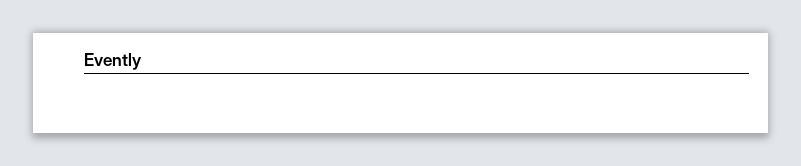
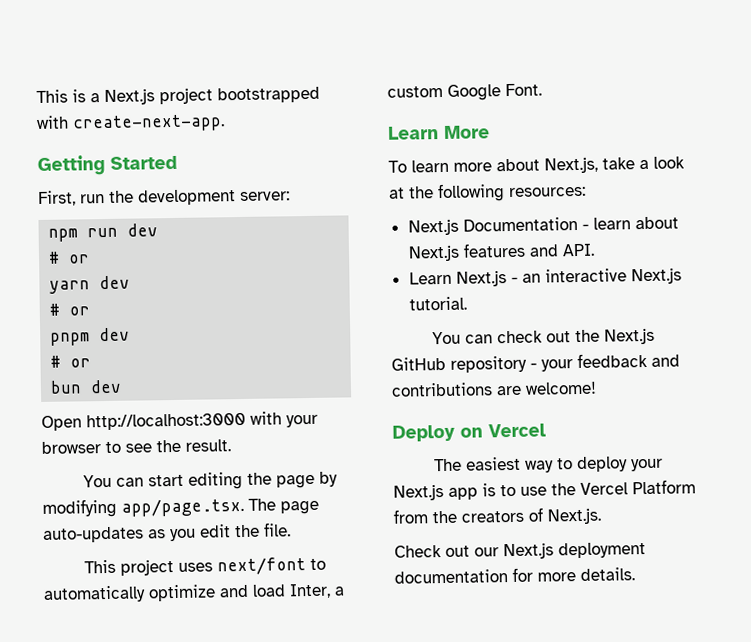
[84,53,142,70] Evently -> [36,86,320,105] [36,114,225,133] [37,155,177,176] [38,189,290,206] [48,223,159,242] [48,251,91,264] [49,275,131,294] [49,303,91,316] [50,327,131,346] [50,355,92,368] [50,379,123,394] [41,411,318,431] [41,439,231,454] [83,471,339,490] [42,497,319,518] [43,522,291,543] [84,557,327,576] [43,583,345,603] [387,83,542,101] [388,125,490,140] [388,156,685,174] [389,183,586,203] [407,216,679,236] [407,242,595,262] [408,267,682,287] [408,296,467,311] [432,327,656,345] [391,352,680,373] [391,381,597,397] [392,423,546,442] [434,456,664,473] [393,479,696,501] [393,507,602,525] [394,542,646,560] [394,567,635,584] This is a Next.js project bootstrapped with create-next-app. // Getting Started // First, run the development server: // npm run dev // # or // yarn dev // # or // pnpm dev // # or // bun dev // Open http://localhost:3000 with your browser to see the result. // You can start editing the page by modifying app/page.tsx. The page auto-updates as you edit the file. // This project uses next/font to automatically optimize and load Inter, a custom Google Font. // Learn More // To learn more about Next.js, take a look at the following resources: // Next.js Documentation - learn about Next.js features and API. // Learn Next.js - an interactive Next.js tutorial. // You can check out the Next.js GitHub repository - your feedback and contributions are welcome! // Deploy on Vercel // The easiest way to deploy your Next.js app is to use the Vercel Platform from the creators of Next.js. // Check out our Next.js deployment documentation for more details.

